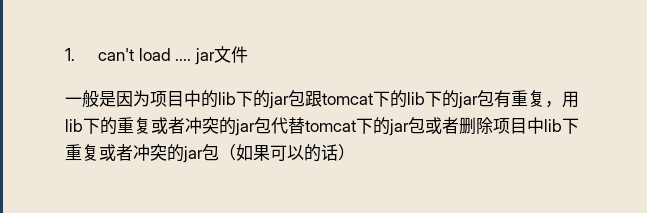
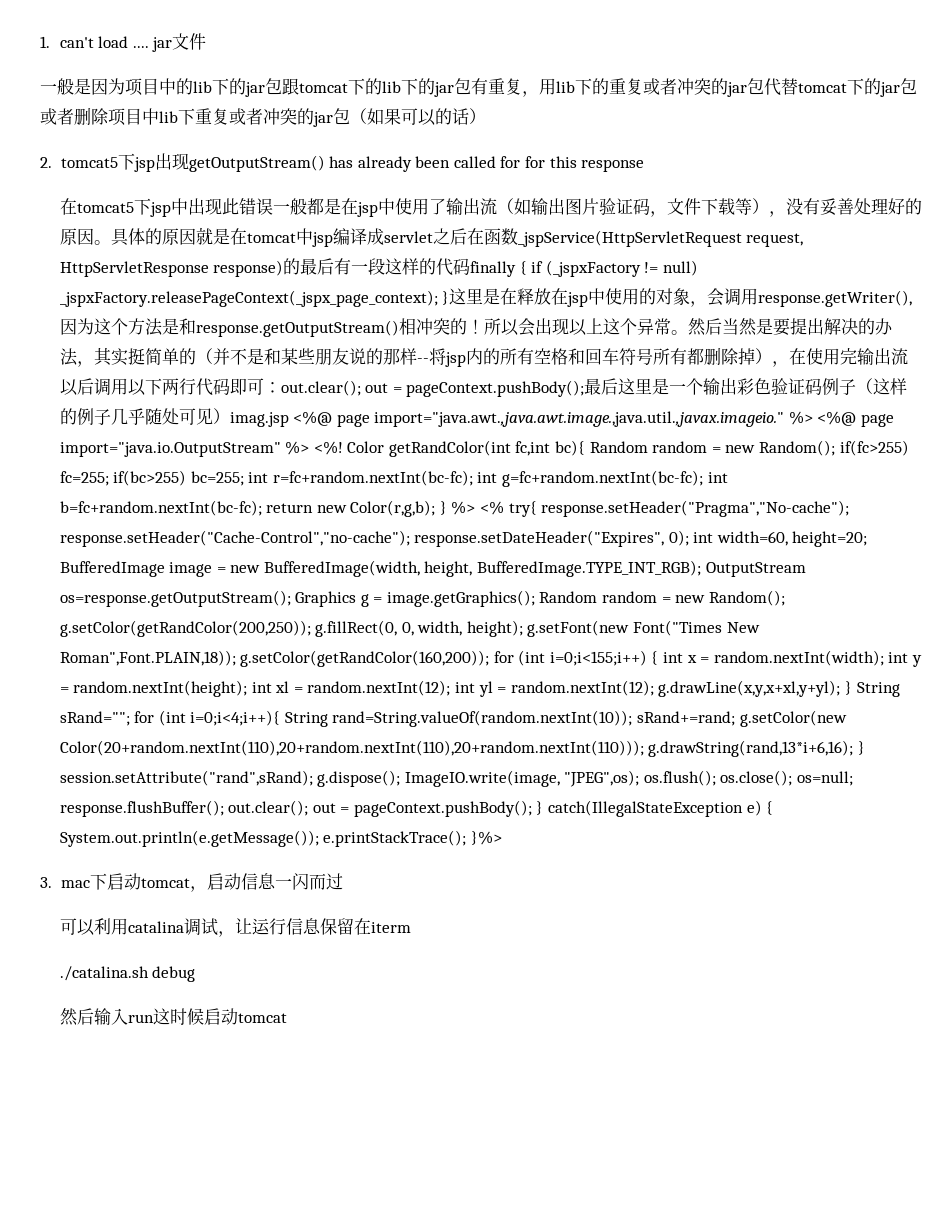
(355, 152) none -> [40,153,645,172] [59,198,922,217] [59,227,804,247] [59,258,699,277] [59,288,913,307] [59,318,893,337] [59,347,908,367] [59,378,908,397] [59,408,895,427] [59,440,909,457] [59,470,728,487] [59,500,850,517] [59,530,868,547] [59,560,806,577] [59,590,785,607] [59,620,760,637] [59,650,923,667] [59,680,900,697] [59,710,847,727] [59,740,865,757] [59,770,854,787] [59,800,774,817] [59,830,502,847] [40,873,343,892] [59,918,411,937] [59,966,196,982] [59,1008,287,1026] // 2. tomcat5下jsp出现getOutputStream() has already been called for for this response // 在tomcat5下jsp中出现此错误一般都是在jsp中使用了输出流（如输出图片验证码，文件下载等），没有妥善处理好的原因。具体的原因就是在tomcat中jsp编译成servlet之后在函数_jspService(HttpServletRequest request, HttpServletResponse response)的最后有一段这样的代码finally { if (_jspxFactory != null) _jspxFactory.releasePageContext(_jspx_page_context); }这里是在释放在jsp中使用的对象，会调用response.getWriter(),因为这个方法是和response.getOutputStream()相冲突的！所以会出现以上这个异常。然后当然是要提出解决的办法，其实挺简单的（并不是和某些朋友说的那样--将jsp内的所有空格和回车符号所有都删除掉），在使用完输出流以后调用以下两行代码即可：out.clear(); out = pageContext.pushBody();最后这里是一个输出彩色验证码例子（这样的例子几乎随处可见）imag.jsp <%@ page import="java.awt.,java.awt.image.,java.util.,javax.imageio." %> <%@ page import="java.io.OutputStream" %> <%! Color getRandColor(int fc,int bc){ Random random = new Random(); if(fc>255) fc=255; if(bc>255) bc=255; int r=fc+random.nextInt(bc-fc); int g=fc+random.nextInt(bc-fc); int b=fc+random.nextInt(bc-fc); return new Color(r,g,b); } %> <% try{ response.setHeader("Pragma","No-cache"); response.setHeader("Cache-Control","no-cache"); response.setDateHeader("Expires", 0); int width=60, height=20; BufferedImage image = new BufferedImage(width, height, BufferedImage.TYPE_INT_RGB); OutputStream os=response.getOutputStream(); Graphics g = image.getGraphics(); Random random = new Random(); g.setColor(getRandColor(200,250)); g.fillRect(0, 0, width, height); g.setFont(new Font("Times New Roman",Font.PLAIN,18)); g.setColor(getRandColor(160,200)); for (int i=0;i<155;i++) { int x = random.nextInt(width); int y = random.nextInt(height); int xl = random.nextInt(12); int yl = random.nextInt(12); g.drawLine(x,y,x+xl,y+yl); } String sRand=""; for (int i=0;i<4;i++){ String rand=String.valueOf(random.nextInt(10)); sRand+=rand; g.setColor(new Color(20+random.nextInt(110),20+random.nextInt(110),20+random.nextInt(110))); g.drawString(rand,13*i+6,16); } session.setAttribute("rand",sRand); g.dispose(); ImageIO.write(image, "JPEG",os); os.flush(); os.close(); os=null; response.flushBuffer(); out.clear(); out = pageContext.pushBody(); } catch(IllegalStateException e) { System.out.println(e.getMessage()); e.printStackTrace(); }%> // 3. mac下启动tomcat，启动信息一闪而过 // 可以利用catalina调试，让运行信息保留在iterm // ./catalina.sh debug // 然后输入run这时候启动tomcat

